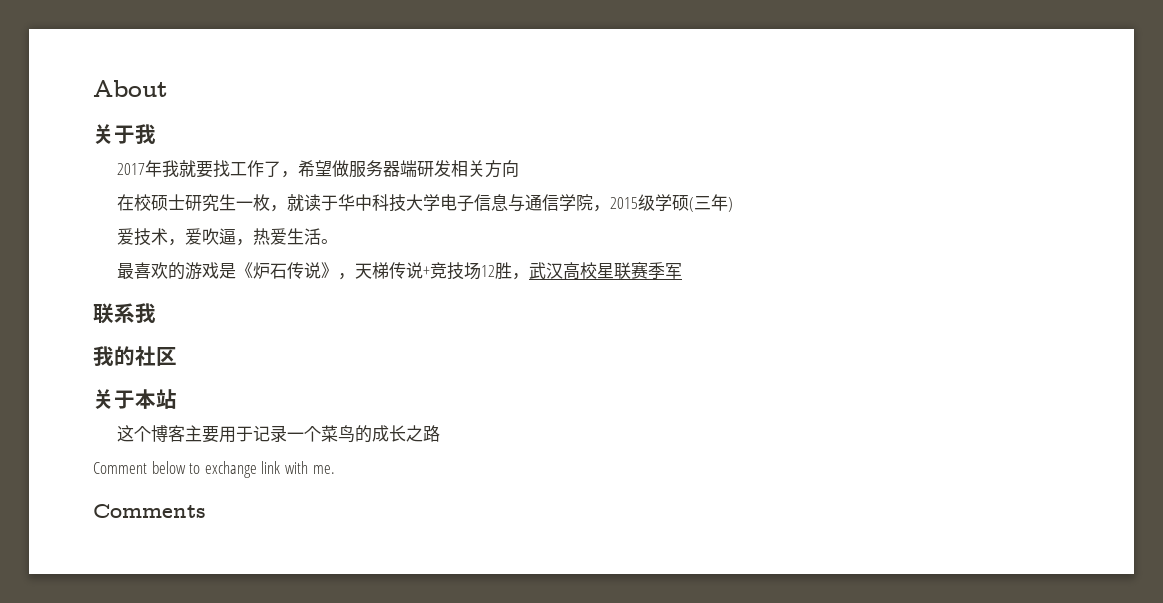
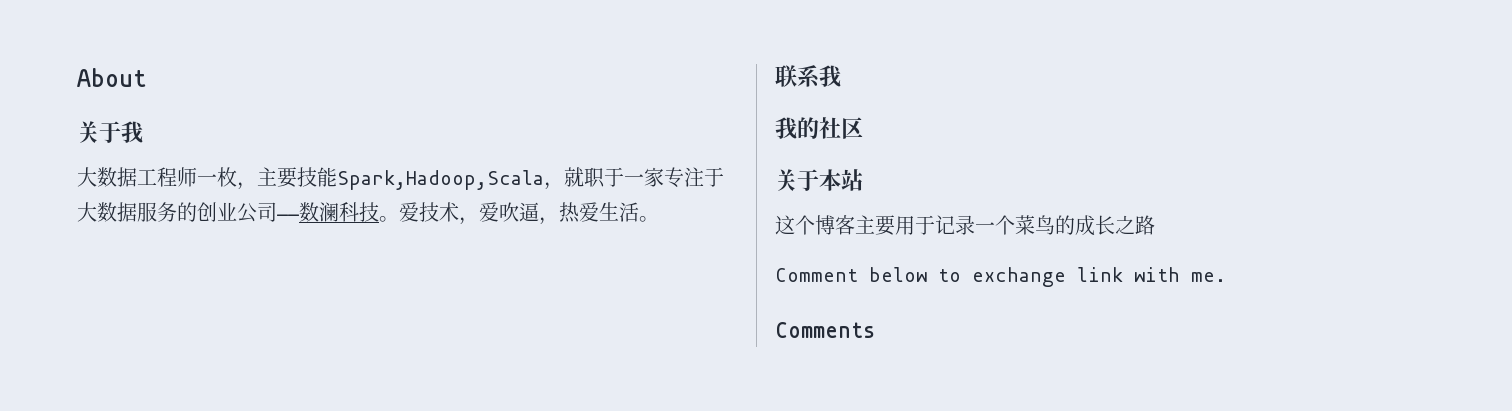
[117,160,520,178] [117,194,734,212] 2017年我就要找工作了，希望做服务器端研发相关方向 // 在校硕士研究生一枚，就读于华中科技大学电子信息与通信学院，2015级学硕(三年) // -> [77,167,724,190] [77,202,399,223] 大数据工程师一枚，主要技能Spark,Hadoop,Scala，就职于一家专注于大数据服务的创业公司——数澜科技。
[117,261,683,280] // 最喜欢的游戏是《炉石传说》，天梯传说+竞技场12胜，武汉高校星联赛季军 -> (659, 219) none

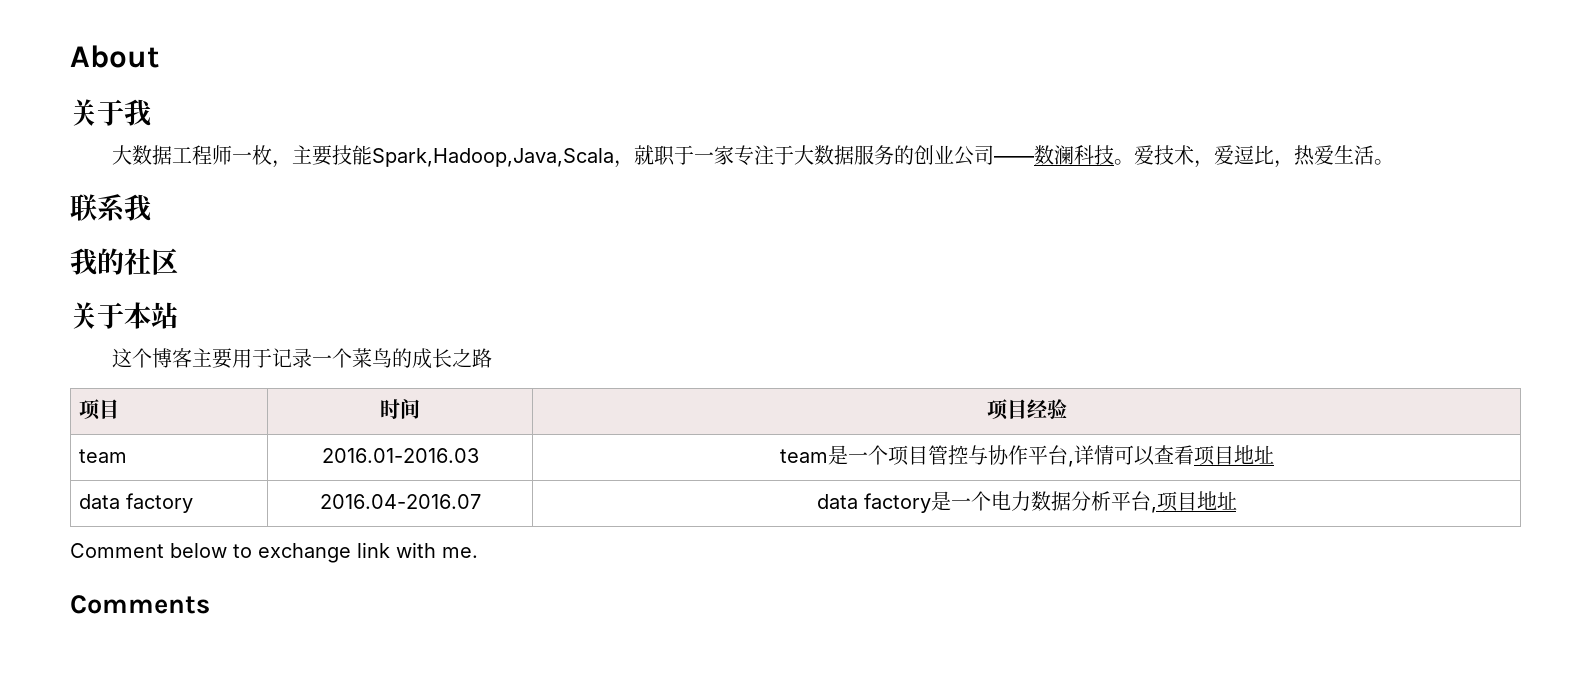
[337,170,544,190] Spark,Hadoop,Scala -> [372,148,615,167] Spark,Hadoop,Java,Scala
[499,202,539,222] 吹逼 -> [1234,145,1275,165] 逗比
(1155, 225) none -> [79,399,120,420] [380,399,420,419] [986,399,1067,420] [79,449,128,463] [321,448,479,463] [779,445,1274,467] [79,493,194,513] [319,494,481,509] [816,491,1237,513] // 项目 | 时间 | 项目经验 // team | 2016.01-2016.03 | team是一个项目管控与协作平台,详情可以查看项目地址 // data factory | 2016.04-2016.07 | data factory是一个电力数据分析平台,项目地址

